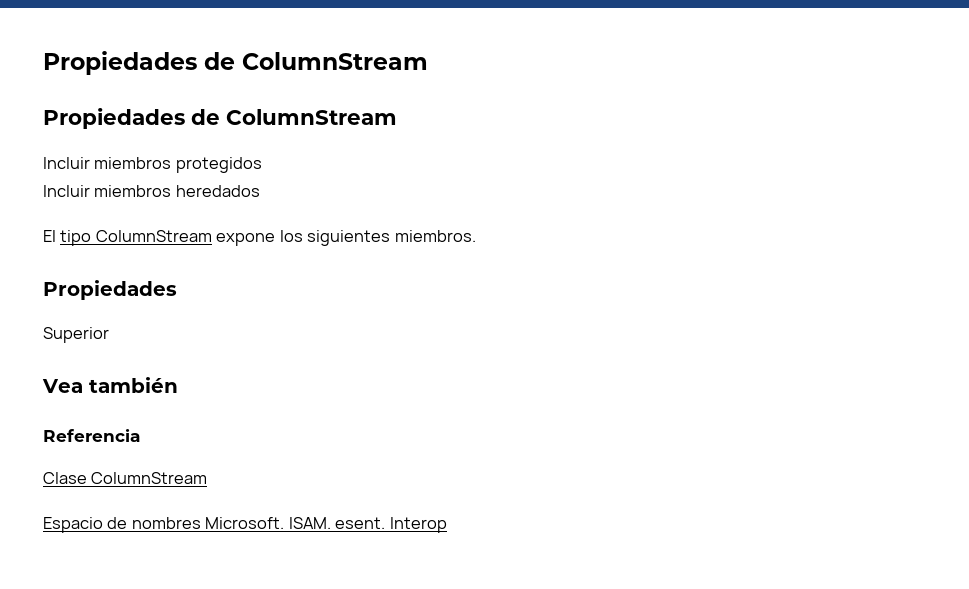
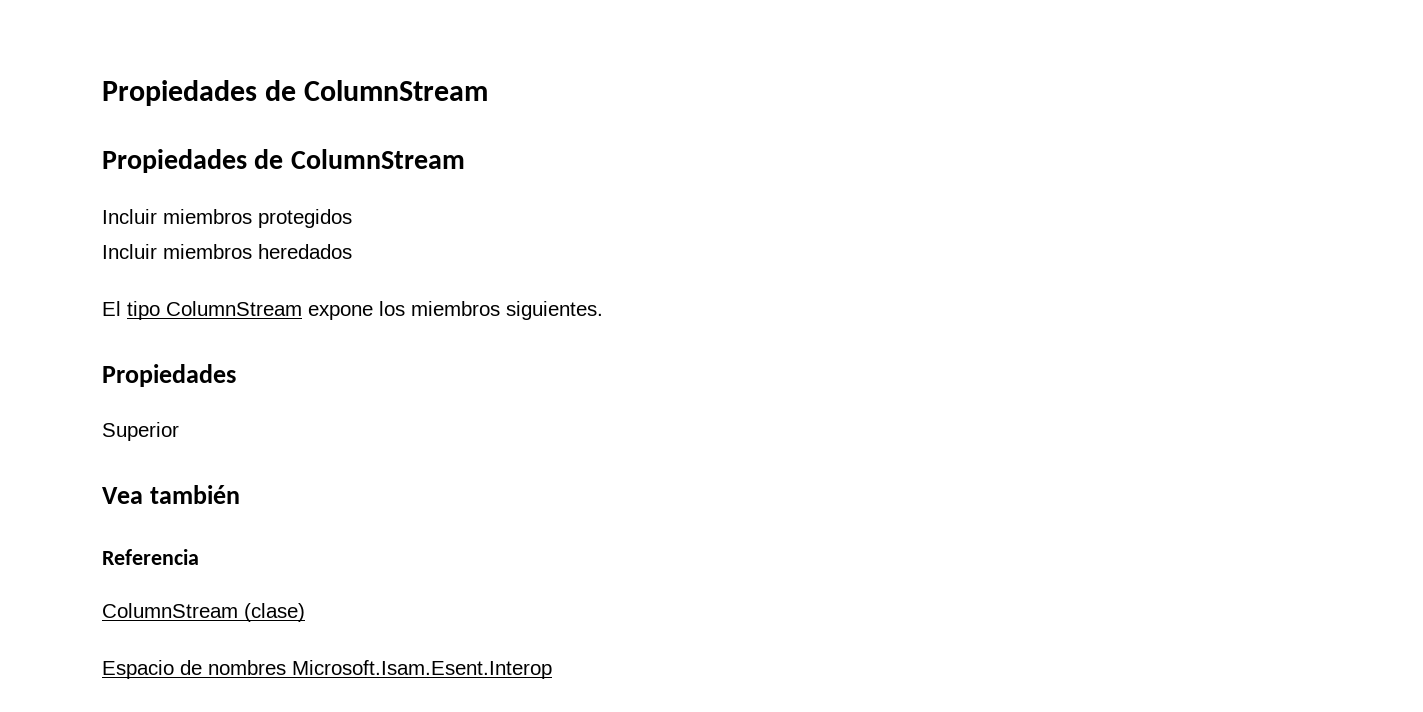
[307,230,476,246] siguientes miembros. -> [411,301,603,320] miembros siguientes.
[43,472,208,484] Clase ColumnStream -> [102,603,305,622] ColumnStream (clase)
[205,517,447,533] Microsoft. ISAM. esent. Interop -> [292,660,552,679] Microsoft.Isam.Esent.Interop

